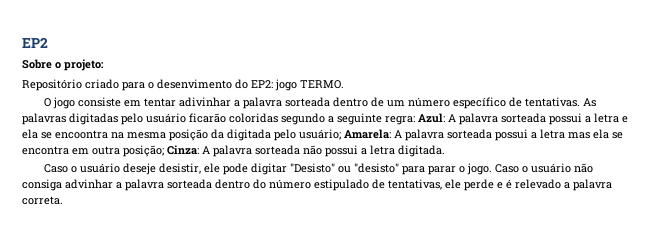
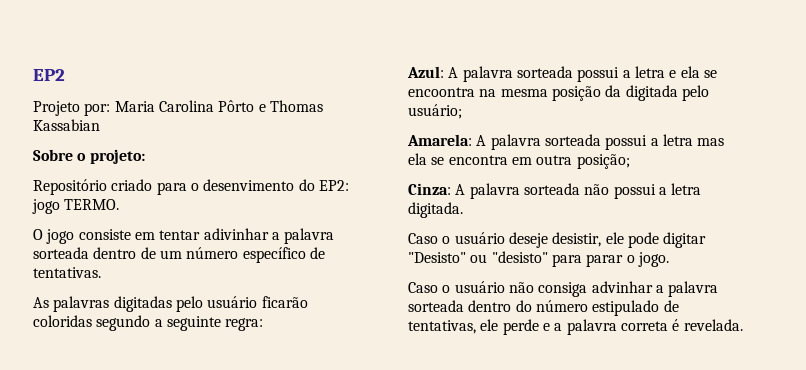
(48, 42) none -> [33,100,323,116] [33,119,100,131] // Projeto por: Maria Carolina Pôrto e Thomas Kassabian
(580, 102) none -> (101, 272) //
(415, 120) none -> (264, 324) //
(341, 134) none -> (462, 111) //
(164, 151) none -> (630, 161) //
(492, 169) none -> (669, 259) //
[506,179,612,191] [22,196,63,205] é relevado a palavra correta. -> [554,319,743,335] a palavra correta é revelada.

